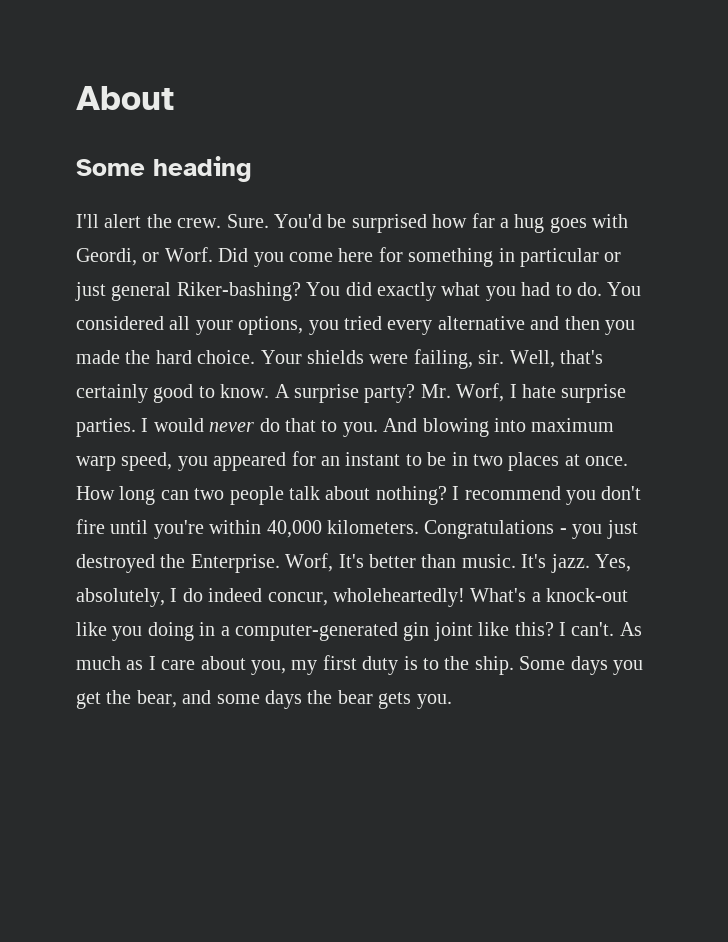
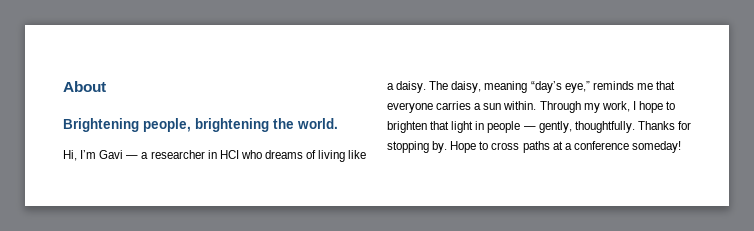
[76,156,252,182] [76,213,629,233] [76,247,622,267] [75,282,642,301] [76,316,635,335] [76,349,603,369] [76,383,627,403] [76,418,615,437] [76,451,629,471] [76,486,642,505] [76,519,638,539] [76,553,631,573] [76,588,629,607] [76,622,642,641] [76,655,643,675] [76,690,452,709] Some heading // I'll alert the crew. Sure. You'd be surprised how far a hug goes with Geordi, or Worf. Did you come here for something in particular or just general Riker-bashing? You did exactly what you had to do. You considered all your options, you tried every alternative and then you made the hard choice. Your shields were failing, sir. Well, that's certainly good to know. A surprise party? Mr. Worf, I hate surprise parties. I would never do that to you. And blowing into maximum warp speed, you appeared for an instant to be in two places at once. How long can two people talk about nothing? I recommend you don't fire until you're within 40,000 kilometers. Congratulations - you just destroyed the Enterprise. Worf, It's better than music. It's jazz. Yes, absolutely, I do indeed concur, wholeheartedly! What's a knock-out like you doing in a computer-generated gin joint like this? I can't. As much as I care about you, my first duty is to the ship. Some days you get the bear, and some days the bear gets you. -> [63,118,338,132] [63,150,367,162] [387,81,675,93] [387,101,676,113] [387,121,691,133] [387,141,681,153] Brightening people, brightening the world. // Hi, I’m Gavi — a researcher in HCI who dreams of living like a daisy. The daisy, meaning “day’s eye,” reminds me that everyone carries a sun within. Through my work, I hope to brighten that light in people — gently, thoughtfully. Thanks for stopping by. Hope to cross paths at a conference someday!

